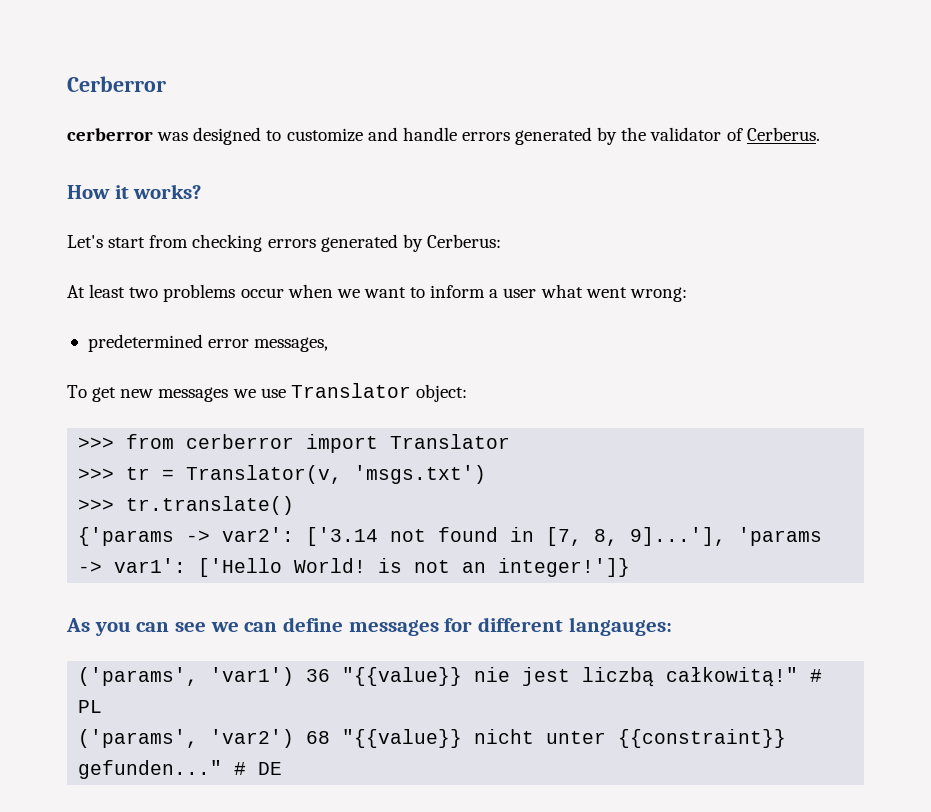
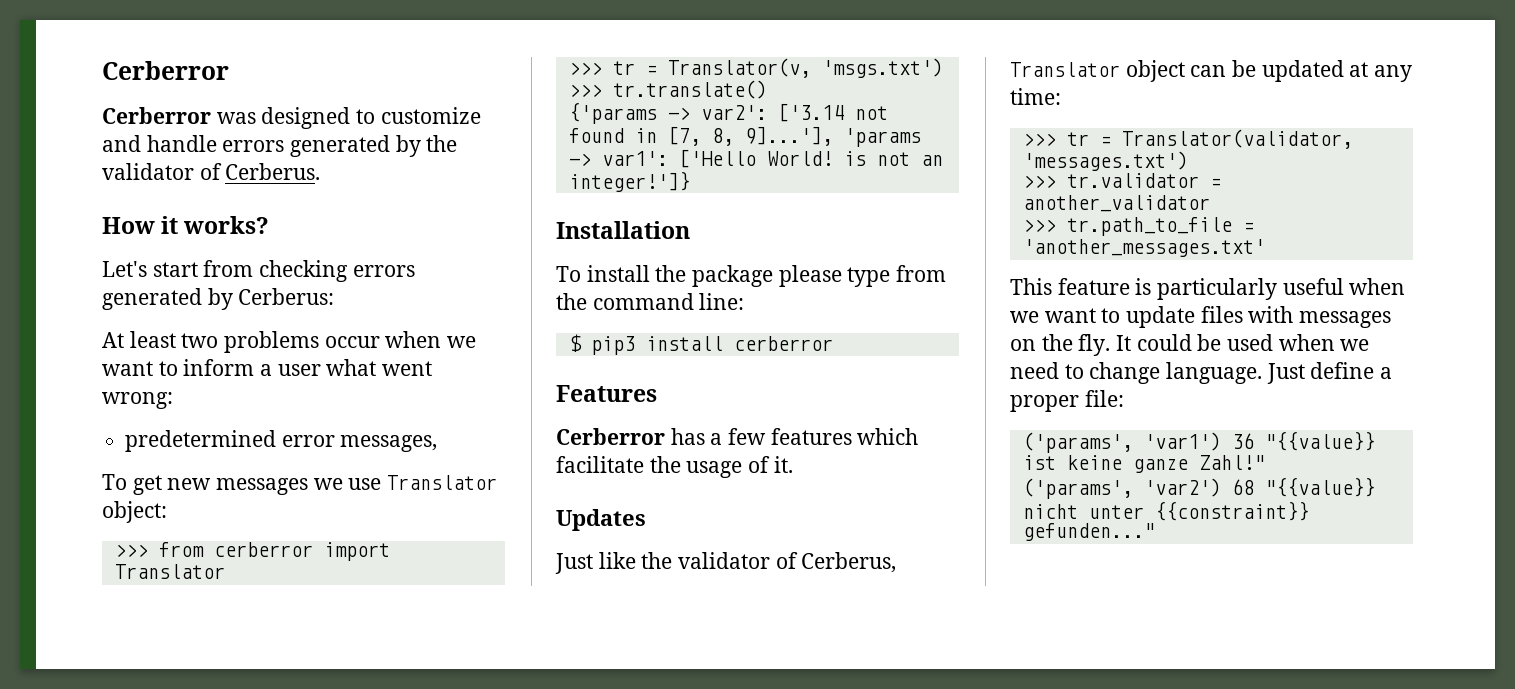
[67,128,153,141] cerberror -> [102,107,211,124] Cerberror
[66,617,672,636] [78,667,823,687] [78,700,103,713] As you can see we can define messages for different langauges: // ('params', 'var1') 36 "{{value}} nie jest liczbą całkowitą!" # PL -> [556,221,690,239] [556,265,947,287] [556,293,745,310] [568,334,833,355] [556,385,657,402] [556,428,919,445] [556,456,793,478] [556,509,646,531] [555,552,897,574] [1010,60,1413,82] [1010,88,1061,105] [1022,129,1353,149] [1022,151,1188,171] [1022,173,1221,188] [1022,195,1210,212] [1022,217,1254,236] [1022,239,1265,257] [1010,278,1406,300] [1010,306,1392,328] [1010,334,1370,356] [1010,362,1393,384] [1010,390,1124,412] [1022,431,1375,453] [1022,455,1265,473] Installation // To install the package please type from the command line: // $ pip3 install cerberror // Features // Cerberror has a few features which facilitate the usage of it. // Updates // Just like the validator of Cerberus, Translator object can be updated at any time: // >>> tr = Translator(validator, 'messages.txt') // >>> tr.validator = another_validator // >>> tr.path_to_file = 'another_messages.txt' // This feature is particularly useful when we want to update files with messages on the fly. It could be used when we need to change language. Just define a proper file: // ('params', 'var1') 36 "{{value}} ist keine ganze Zahl!"
[234,762,283,775] # DE -> (1155, 532) none

